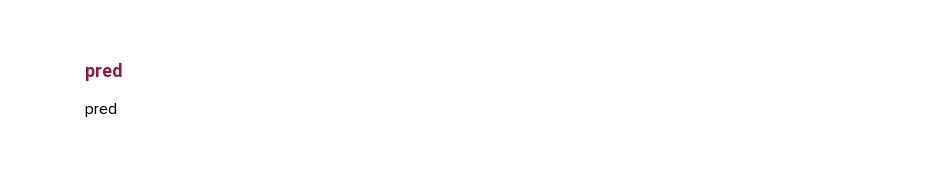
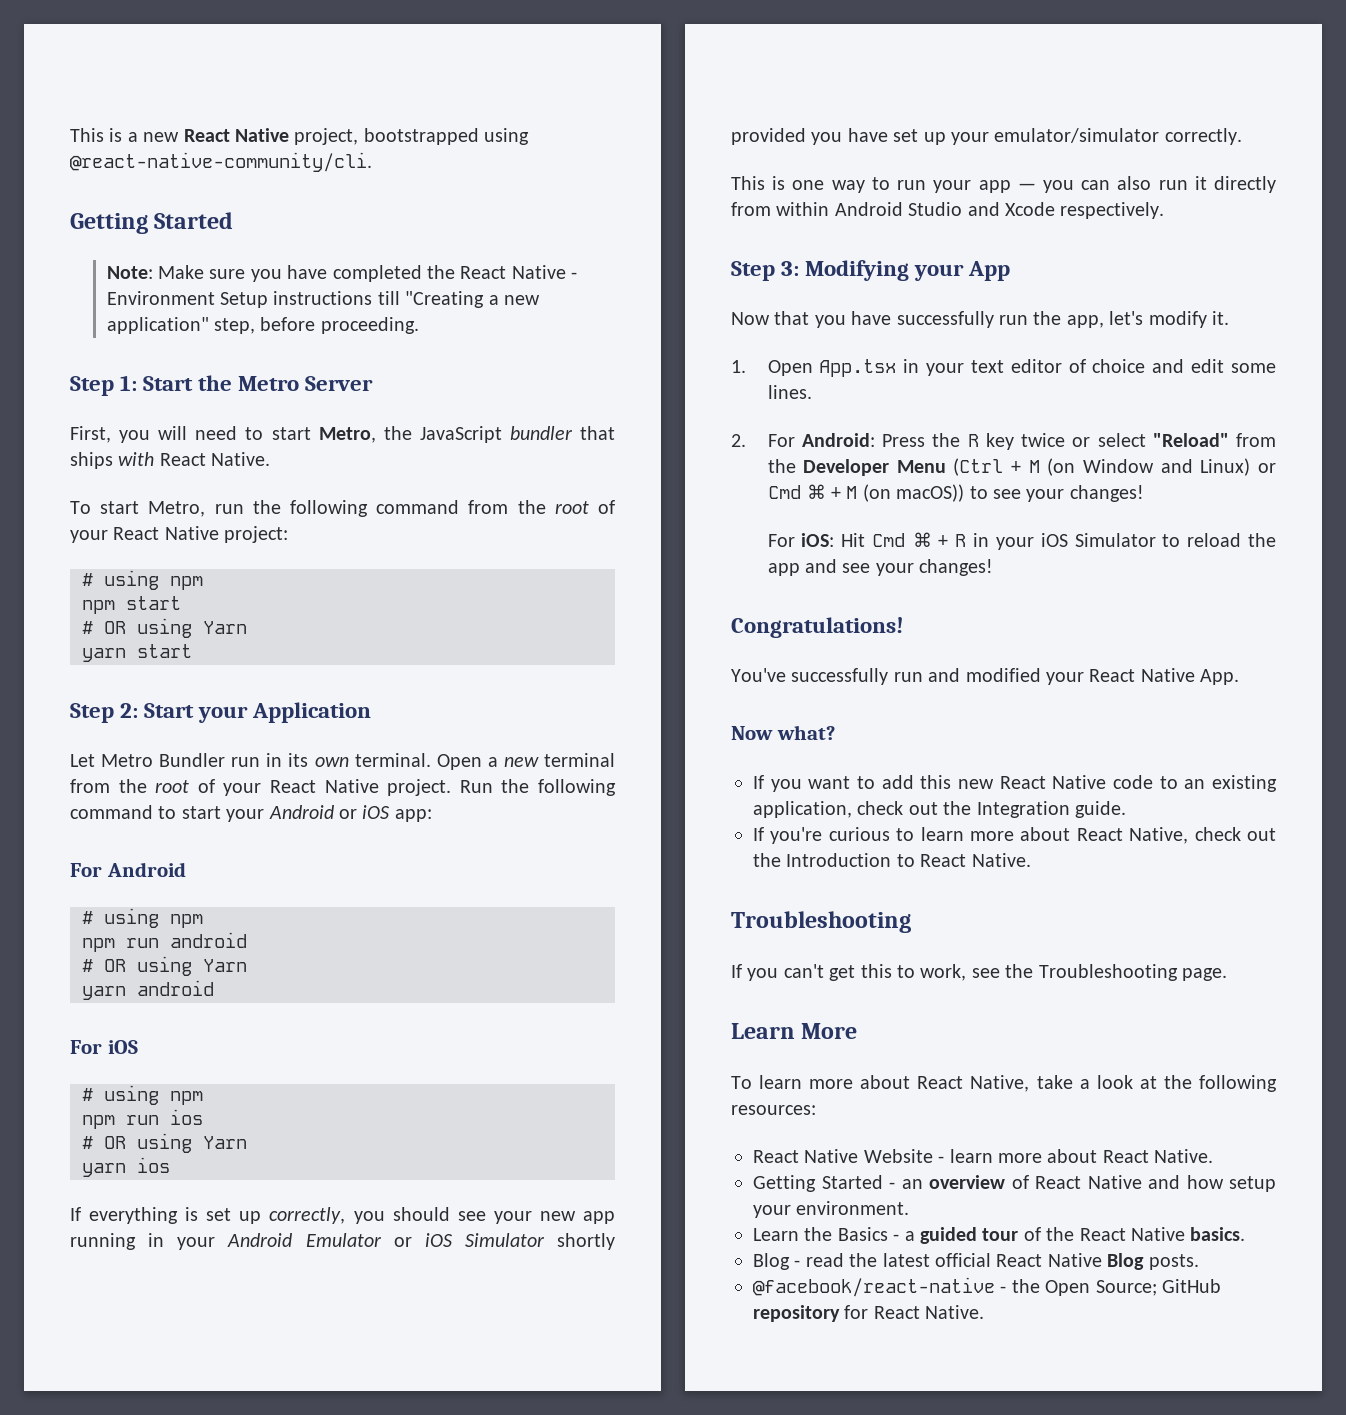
[85,63,123,81] [85,103,117,117] pred // pred -> [70,128,530,145] [70,152,372,172] [70,212,234,234] [106,265,578,282] [106,291,540,308] [106,317,419,334] [70,375,374,396] [70,426,615,443] [70,452,271,469] [70,500,615,517] [70,526,289,543] [82,570,203,590] [82,596,181,614] [82,618,247,638] [82,644,192,662] [70,702,372,723] [70,753,616,770] [70,779,616,796] [70,805,432,822] [70,862,186,877] [82,908,203,928] [82,932,247,952] [82,956,247,976] [82,980,214,1000] [70,1040,138,1054] [82,1085,203,1105] [82,1109,203,1129] [82,1133,247,1153] [82,1157,170,1177] [70,1207,616,1224] [70,1233,615,1250] [731,128,1242,145] [731,176,1276,193] [731,202,1165,219] [731,260,1011,281] [731,311,1229,328] [731,359,1276,377] [767,385,812,399] [731,433,1276,450] [767,458,1276,476] [767,484,1144,502] [767,532,1276,550] [767,559,994,576] [731,617,904,638] [731,668,1240,685] [731,725,835,740] [753,775,1277,792] [753,801,1126,818] [753,827,1276,844] [753,853,1031,867] [731,911,911,933] [731,964,1227,981] [731,1023,858,1039] [731,1075,1278,1092] [731,1105,816,1115] [753,1149,1214,1163] [753,1175,1276,1192] [753,1201,910,1218] [753,1227,1246,1244] [753,1253,1199,1270] [753,1277,1221,1297] [753,1305,985,1322] This is a new React Native project, bootstrapped using @react-native-community/cli. // Getting Started // Note: Make sure you have completed the React Native - Environment Setup instructions till "Creating a new application" step, before proceeding. // Step 1: Start the Metro Server // First, you will need to start Metro, the JavaScript bundler that ships with React Native. // To start Metro, run the following command from the root of your React Native project: // # using npm // npm start // # OR using Yarn // yarn start // Step 2: Start your Application // Let Metro Bundler run in its own terminal. Open a new terminal from the root of your React Native project. Run the following command to start your Android or iOS app: // For Android // # using npm // npm run android // # OR using Yarn // yarn android // For iOS // # using npm // npm run ios // # OR using Yarn // yarn ios // If everything is set up correctly, you should see your new app running in your Android Emulator or iOS Simulator shortly provided you have set up your emulator/simulator correctly. // This is one way to run your app — you can also run it directly from within Android Studio and Xcode respectively. // Step 3: Modifying your App // Now that you have successfully run the app, let's modify it. // 1. Open App.tsx in your text editor of choice and edit some lines. // 2. For Android: Press the R key twice or select "Reload" from the Developer Menu (Ctrl + M (on Window and Linux) or Cmd ⌘ + M (on macOS)) to see your changes! // For iOS: Hit Cmd ⌘ + R in your iOS Simulator to reload the app and see your changes! // Congratulations! // You've successfully run and modified your React Native App. // Now what? // If you want to add this new React Native code to an existing application, check out the Integration guide. // If you're curious to learn more about React Native, check out the Introduction to React Native. // Troubleshooting // If you can't get this to work, see the Troubleshooting page. // Learn More // To learn more about React Native, take a look at the following resources: // React Native Website - learn more about React Native. // Getting Started - an overview of React Native and how setup your environment. // Learn the Basics - a guided tour of the React Native basics. // Blog - read the latest official React Native Blog posts. // @facebook/react-native - the Open Source; GitHub repository for React Native.

